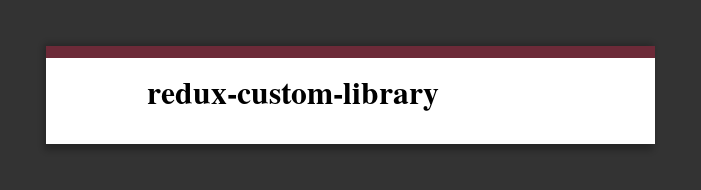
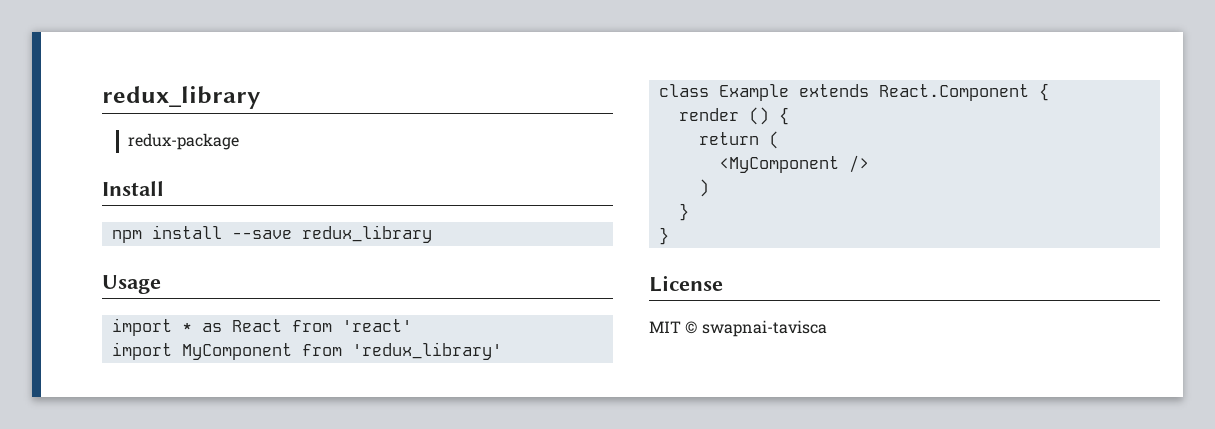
[147,83,439,111] redux-custom-library -> [102,86,260,109] [127,133,239,150] [102,181,164,196] [111,225,432,243] [102,275,161,294] [111,318,412,336] [111,342,502,360] [658,83,1049,101] [678,107,789,125] [698,131,779,149] [718,155,869,173] [698,179,709,197] [678,203,689,221] [658,227,669,245] [649,275,723,292] [649,320,827,337] redux_library // redux-package // Install // npm install --save redux_library // Usage // import * as React from 'react' // import MyComponent from 'redux_library' // class Example extends React.Component { // render () { // return ( // <MyComponent /> // ) // } // } // License // MIT © swapnai-tavisca

